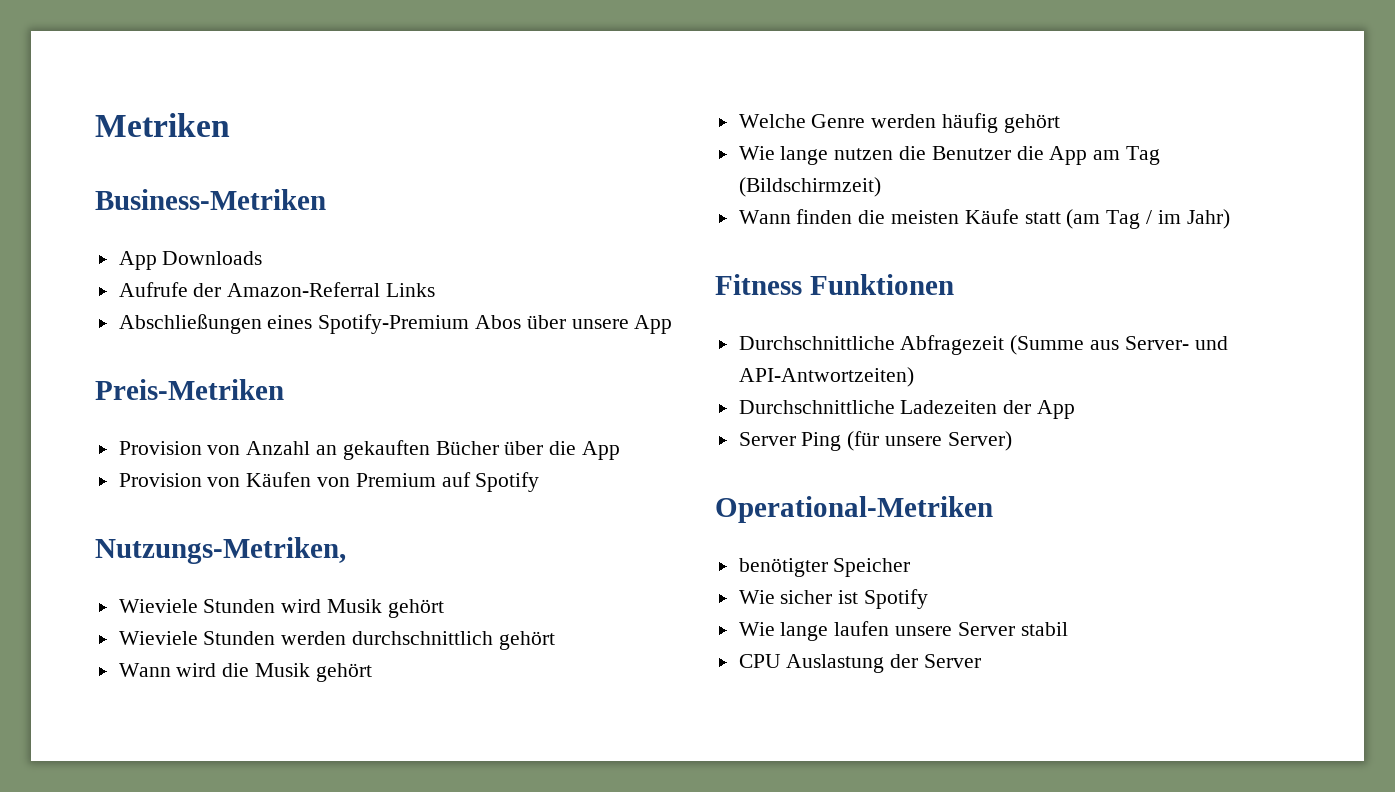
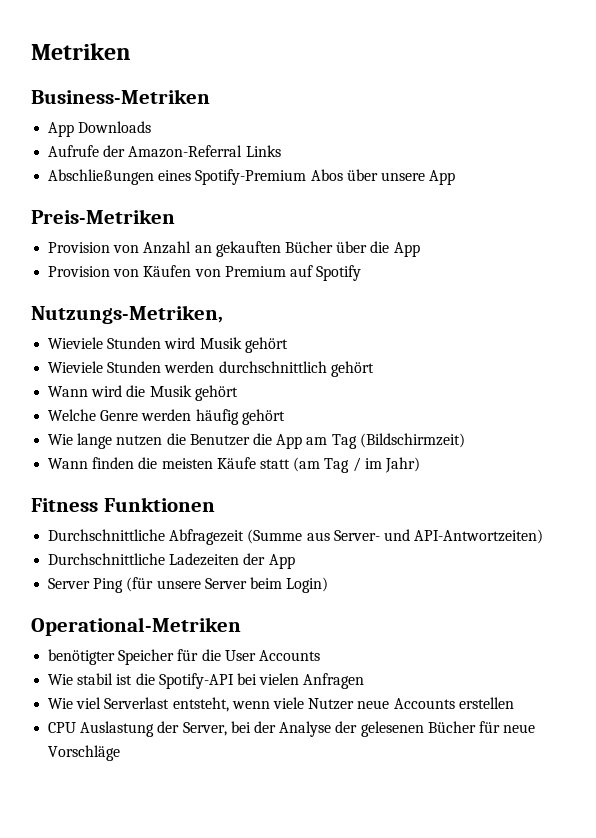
[947,431,1012,451] Server) -> [204,577,329,593] Server beim Login)
[738,589,929,609] [738,621,1068,641] [738,654,982,673] // Wie sicher ist Spotify // Wie lange laufen unsere Server stabil // CPU Auslastung der Server -> [177,649,320,661] [48,673,365,689] [48,697,514,712] [48,721,536,737] [48,745,121,761] für die User Accounts // Wie stabil ist die Spotify-API bei vielen Anfragen // Wie viel Serverlast entsteht, wenn viele Nutzer neue Accounts erstellen // CPU Auslastung der Server, bei der Analyse der gelesenen Bücher für neue Vorschläge

